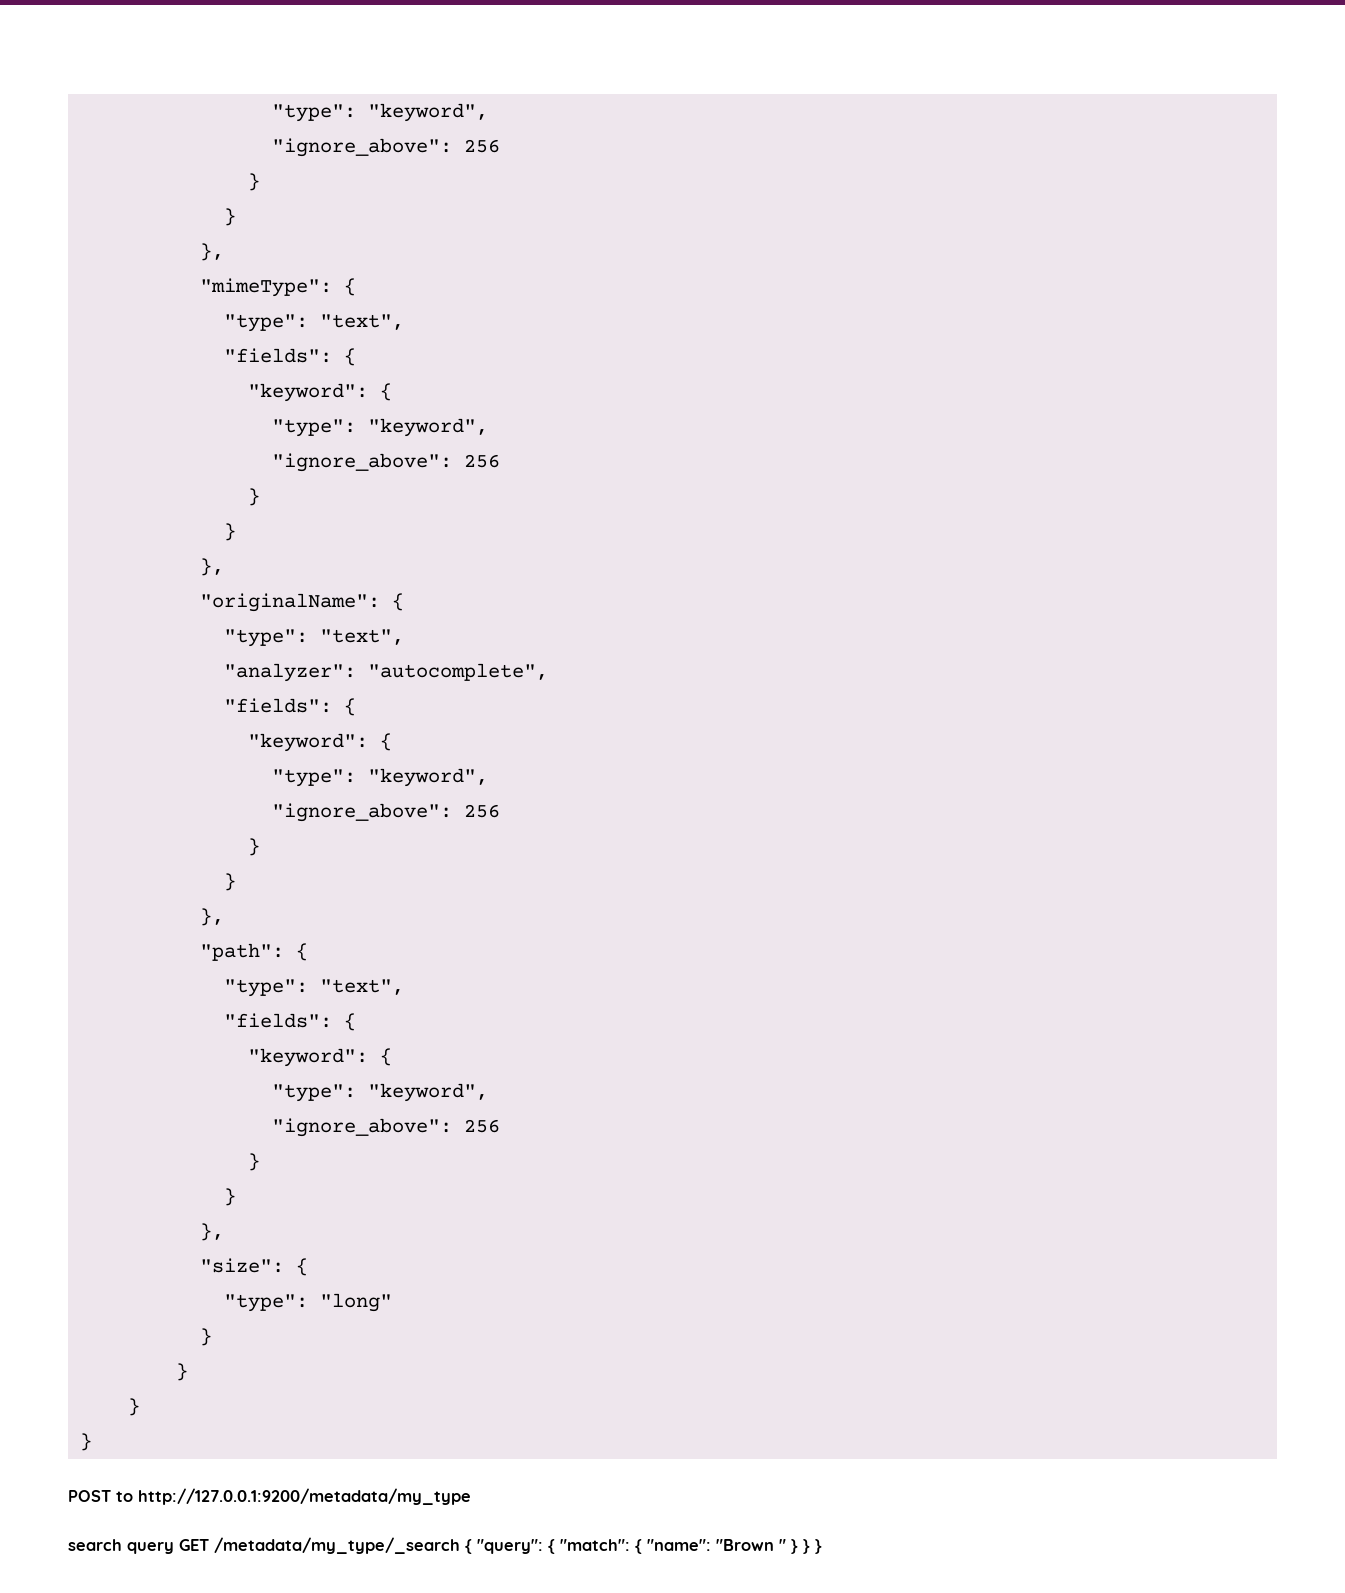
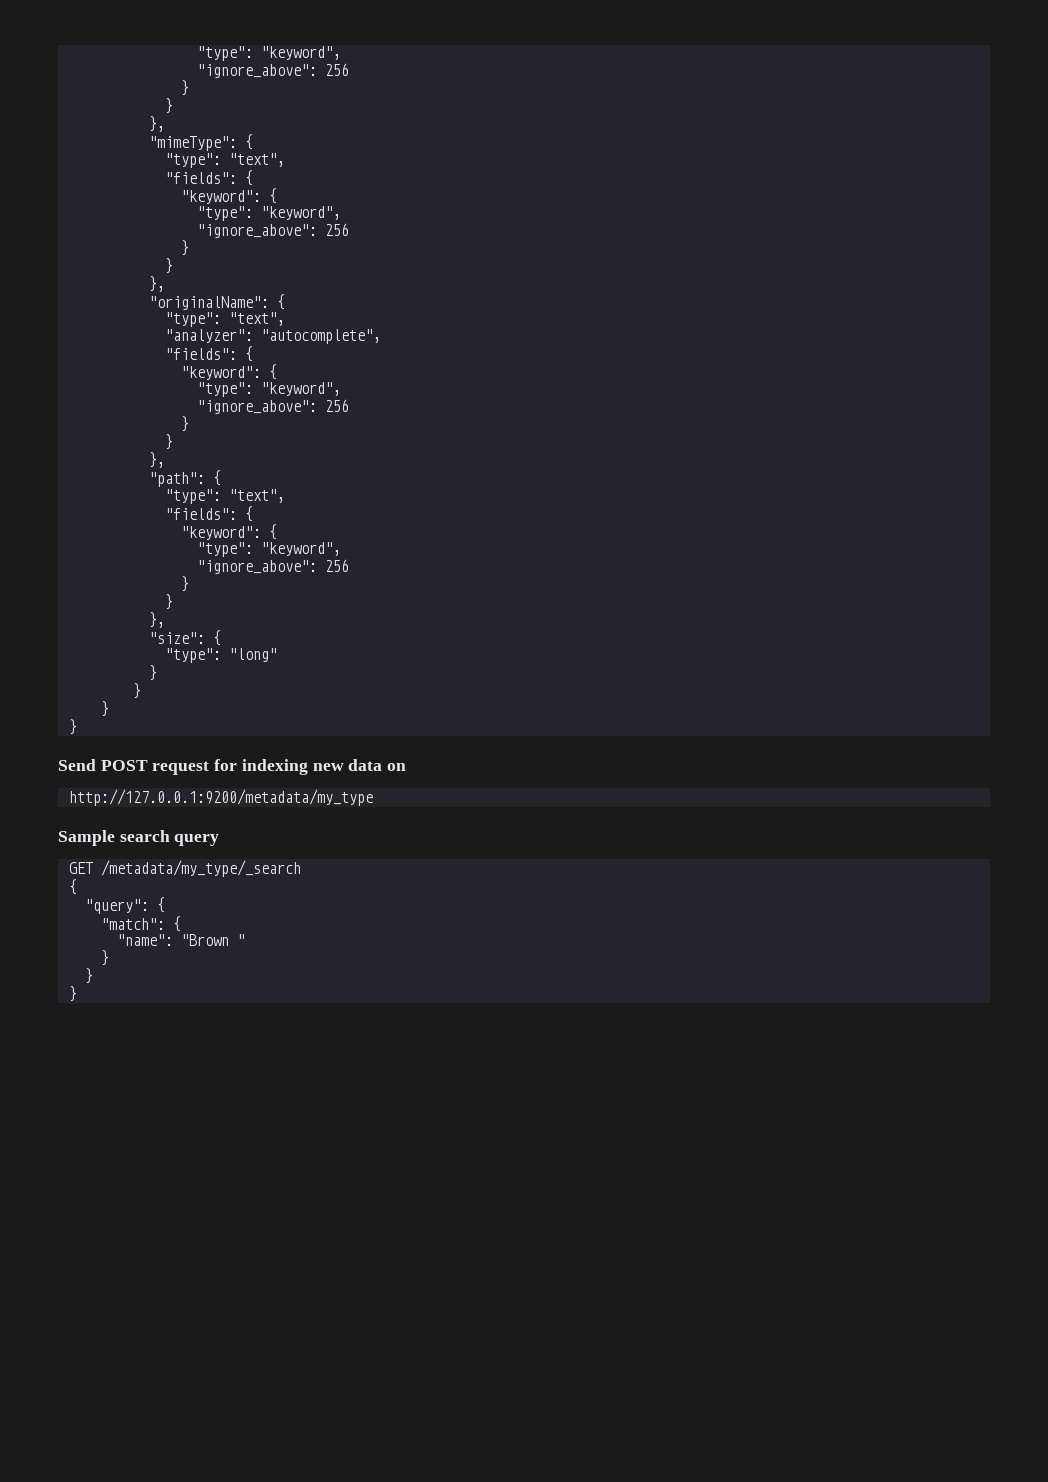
[68,1490,133,1502] POST to -> [58,759,407,775] Send POST request for indexing new data on //
(471, 1496) none -> [58,830,115,846] Sample
(174, 1548) none -> (220, 840) //
[465,1539,472,1554] { -> [68,879,77,895] // { //
(555, 1546) none -> (165, 905) //
(642, 1546) none -> (181, 924) //
[791,1539,810,1554] } } -> [100,950,109,966] [84,968,93,984] // } // } //

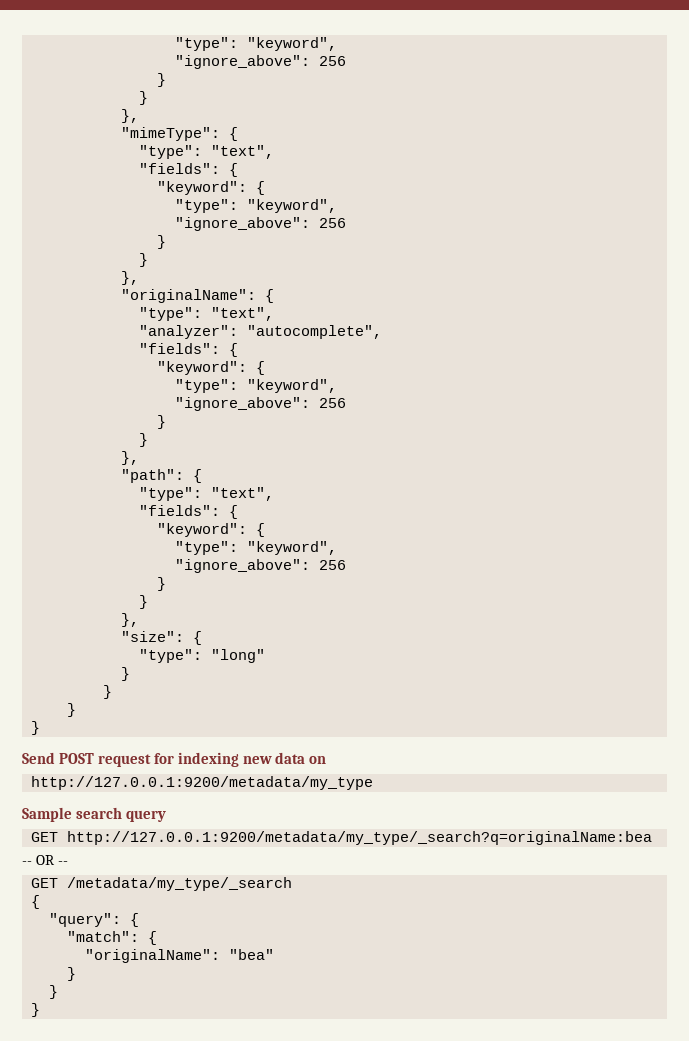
(220, 840) none -> [30,831,652,845] [22,855,68,865] // GET http://127.0.0.1:9200/metadata/my_type/_search?q=originalName:bea // -- OR --
[116,934,245,946] "name": "Brown " -> [84,949,274,963] "originalName": "bea"

